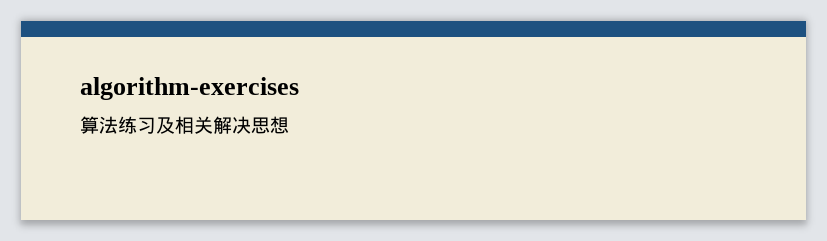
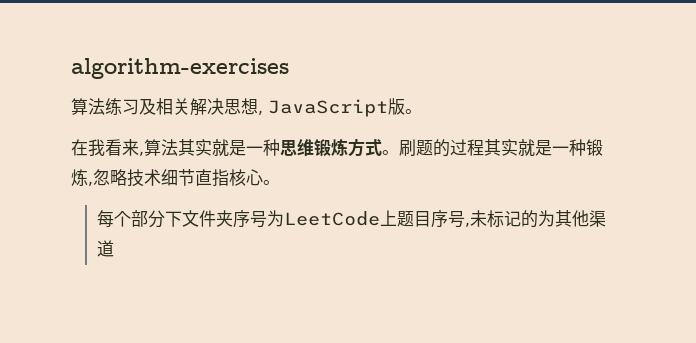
(289, 125) none -> [258,98,422,117] [71,138,603,157] [71,169,280,187] [96,210,606,228] [96,240,114,257] , JavaScript版。 // 在我看来,算法其实就是一种思维锻炼方式。刷题的过程其实就是一种锻炼,忽略技术细节直指核心。 // 每个部分下文件夹序号为LeetCode上题目序号,未标记的为其他渠道

